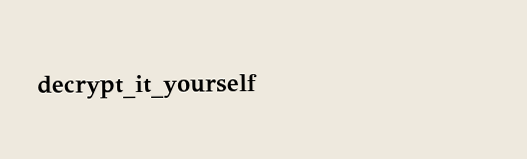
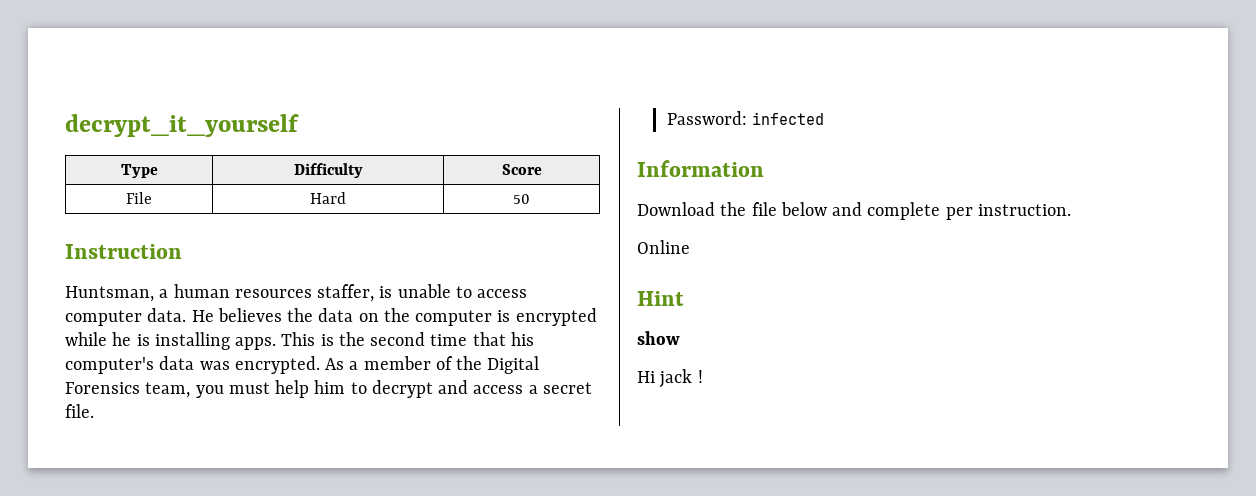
(258, 87) none -> [120,164,158,178] [293,163,363,178] [501,164,542,175] [126,192,152,204] [310,192,346,204] [513,194,530,204] [65,244,182,259] [65,284,528,302] [65,308,597,326] [65,332,534,350] [65,356,540,374] [65,380,592,398] [65,404,94,418] [667,111,825,125] [637,160,764,177] [637,202,1071,220] [637,240,690,254] [637,291,684,306] [637,331,680,345] [637,369,703,388] // Type | Difficulty | Score // File | Hard | 50 // Instruction // Huntsman, a human resources staffer, is unable to access computer data. He believes the data on the computer is encrypted while he is installing apps. This is the second time that his computer's data was encrypted. As a member of the Digital Forensics team, you must help him to decrypt and access a secret file. // Password: infected // Information // Download the file below and complete per instruction. // Online // Hint // show // Hi jack !

